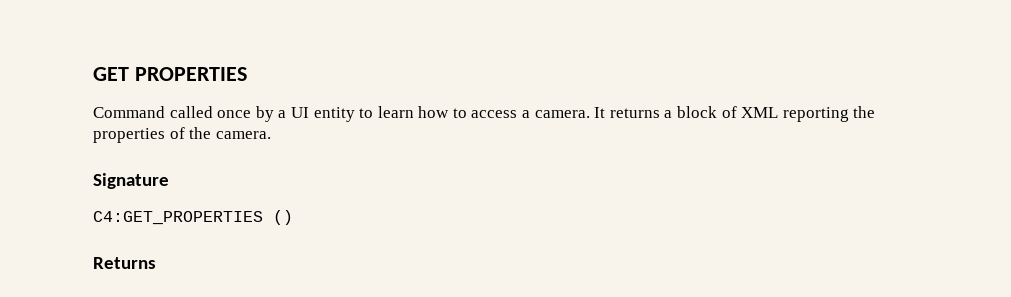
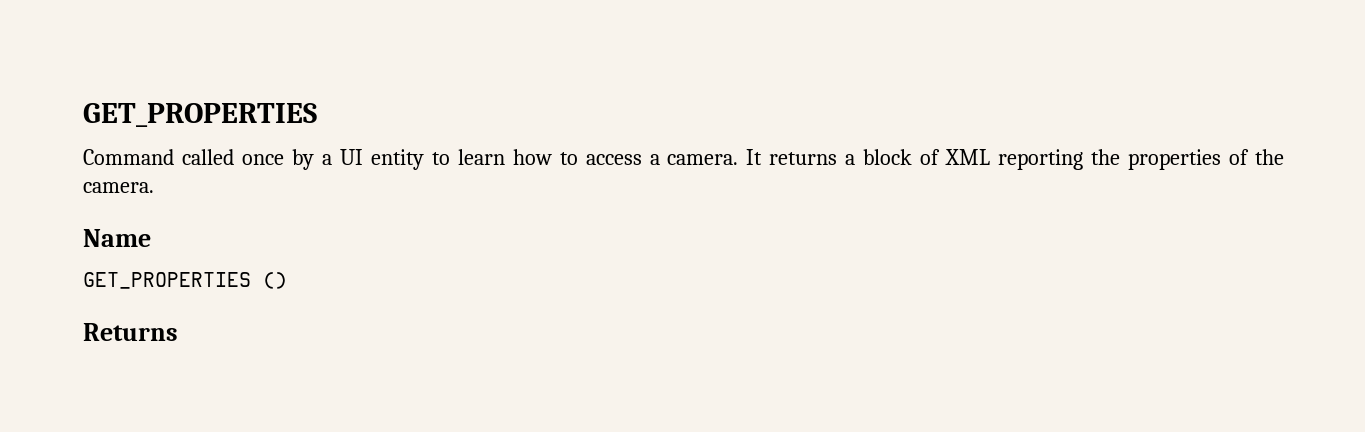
[93,67,247,81] GET PROPERTIES -> [83,103,317,127] GET_PROPERTIES
[93,173,169,189] [93,211,263,225] Signature // C4:GET_PROPERTIES -> [83,229,151,247] [83,272,251,289] Name // GET_PROPERTIES

